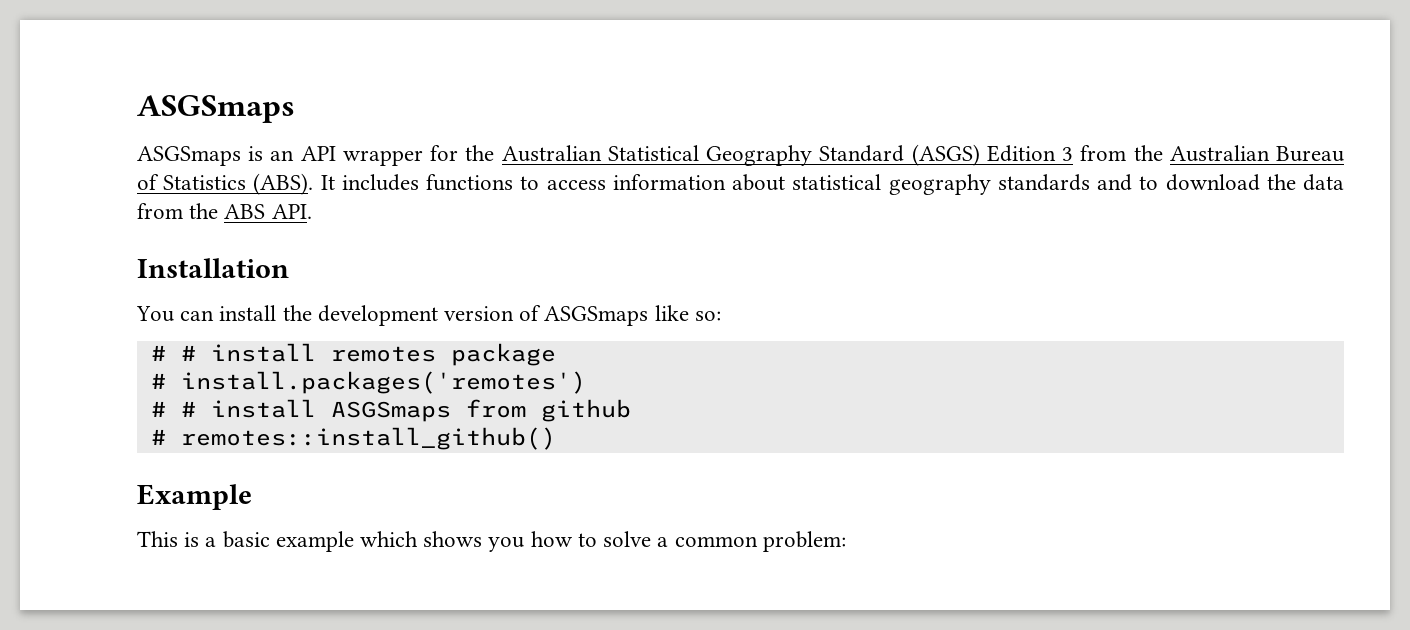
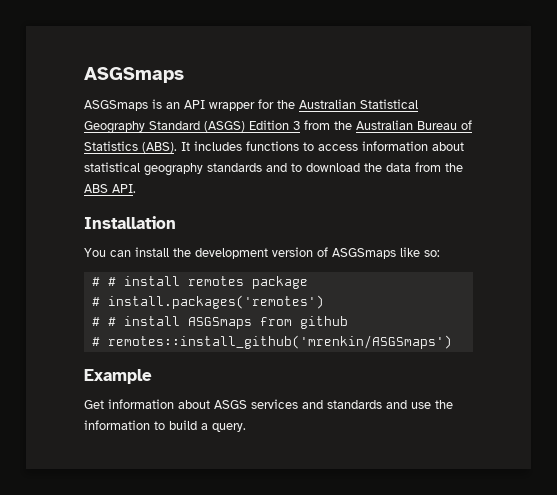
[180,427,556,450] remotes::install_github() -> [107,335,452,349] remotes::install_github('mrenkin/ASGSmaps')
[137,531,846,552] This is a basic example which shows you how to solve a common problem: -> [84,399,453,409] [84,420,246,432] Get information about ASGS services and standards and use the information to build a query.

